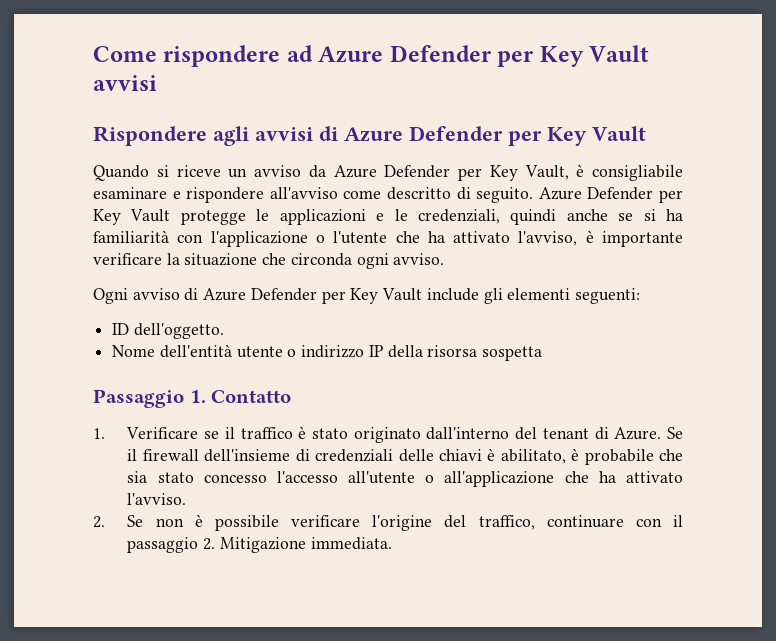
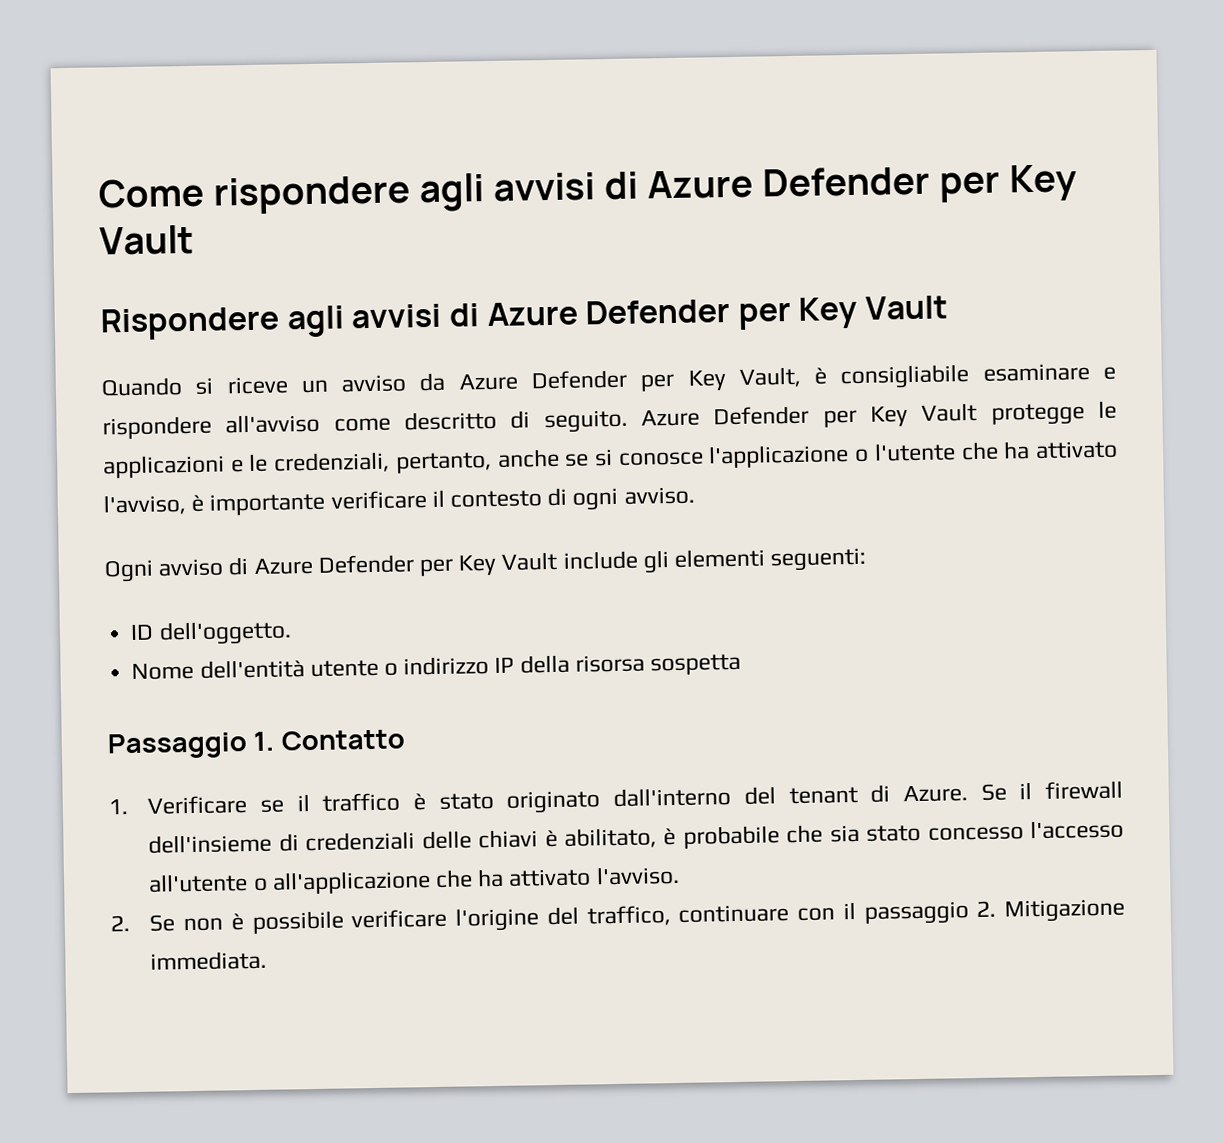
[286,45,650,67] [93,75,157,91] ad Azure Defender per Key Vault avvisi -> [418,164,1077,213] [99,224,194,256] agli avvisi di Azure Defender per Key Vault
[510,209,557,225] quindi -> [395,451,492,474] pertanto,
[665,209,683,221] [93,230,204,243] ha familiarità con -> [618,451,704,466] conosce
[166,253,352,266] la situazione che circonda -> [431,487,568,508] il contesto di

